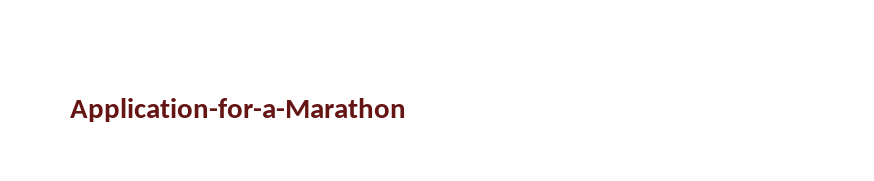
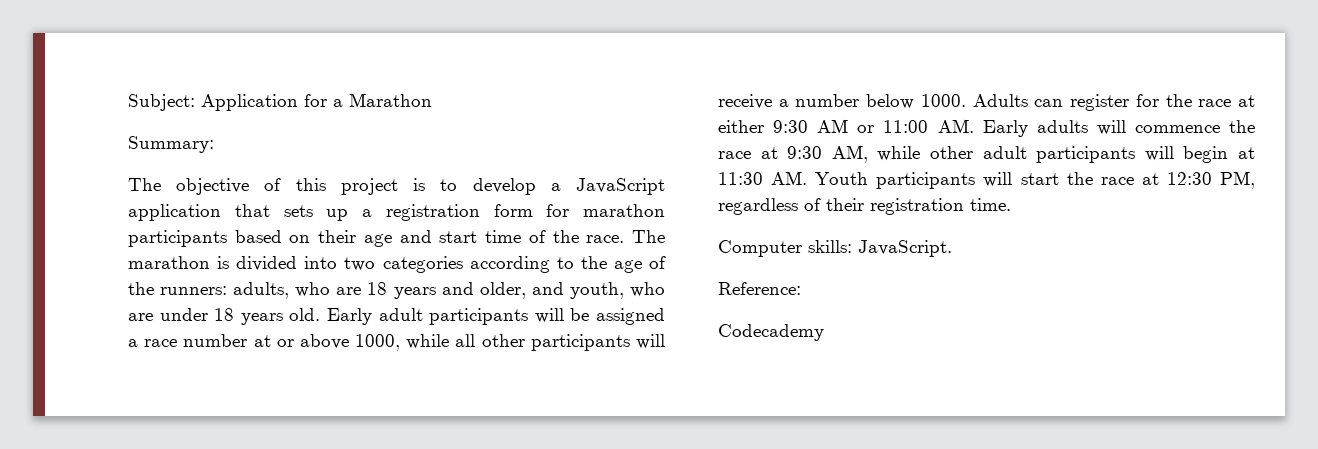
[70,98,406,122] Application-for-a-Marathon -> [128,93,432,111] [128,136,214,153] [128,178,665,195] [128,204,665,221] [128,230,666,247] [128,256,667,273] [128,282,665,299] [128,308,665,325] [128,334,665,351] [718,94,1255,111] [718,119,1255,137] [718,145,1255,163] [718,171,1255,189] [718,198,1011,215] [718,240,952,257] [718,282,801,295] [718,324,824,341] Subject: Application for a Marathon // Summary: // The objective of this project is to develop a JavaScript application that sets up a registration form for marathon participants based on their age and start time of the race. The marathon is divided into two categories according to the age of the runners: adults, who are 18 years and older, and youth, who are under 18 years old. Early adult participants will be assigned a race number at or above 1000, while all other participants will receive a number below 1000. Adults can register for the race at either 9:30 AM or 11:00 AM. Early adults will commence the race at 9:30 AM, while other adult participants will begin at 11:30 AM. Youth participants will start the race at 12:30 PM, regardless of their registration time. // Computer skills: JavaScript. // Reference: // Codecademy

